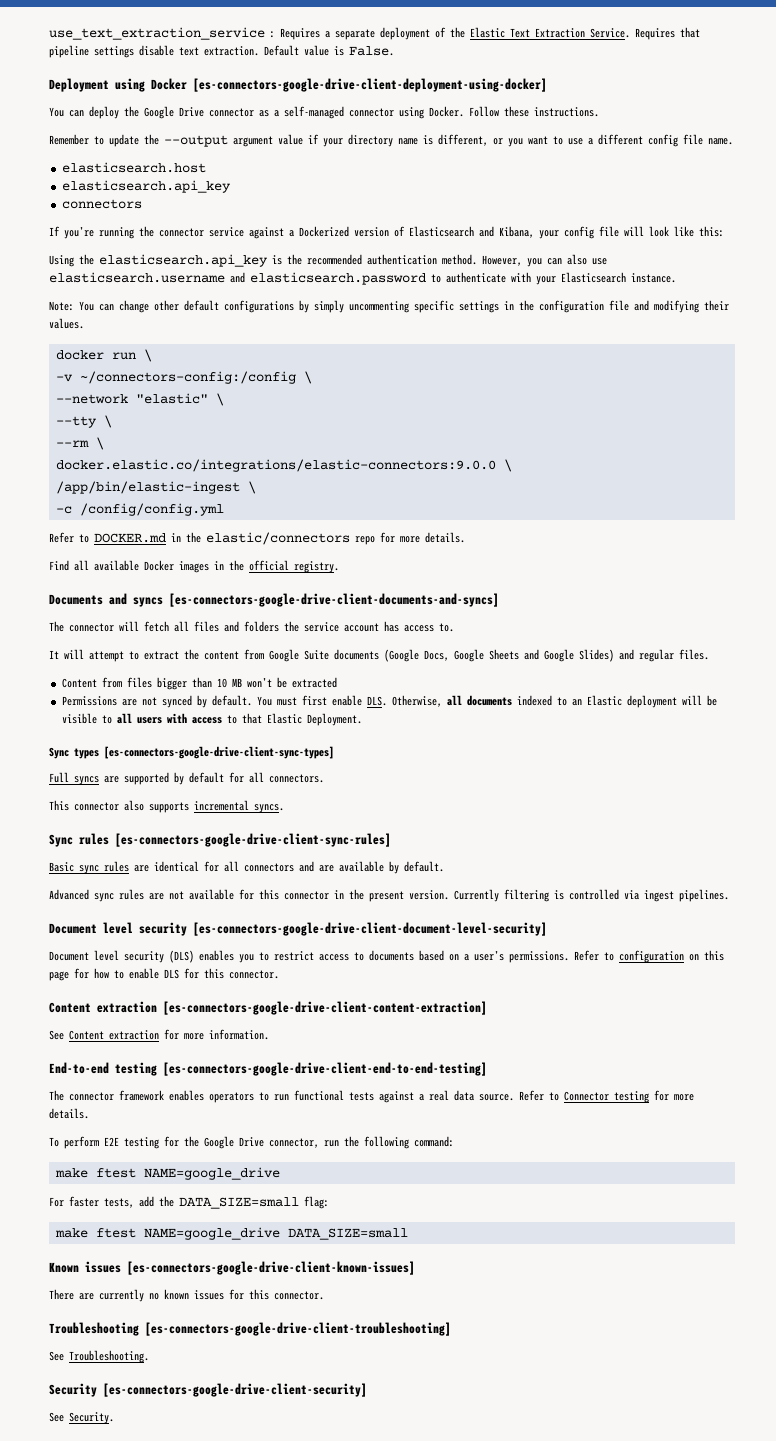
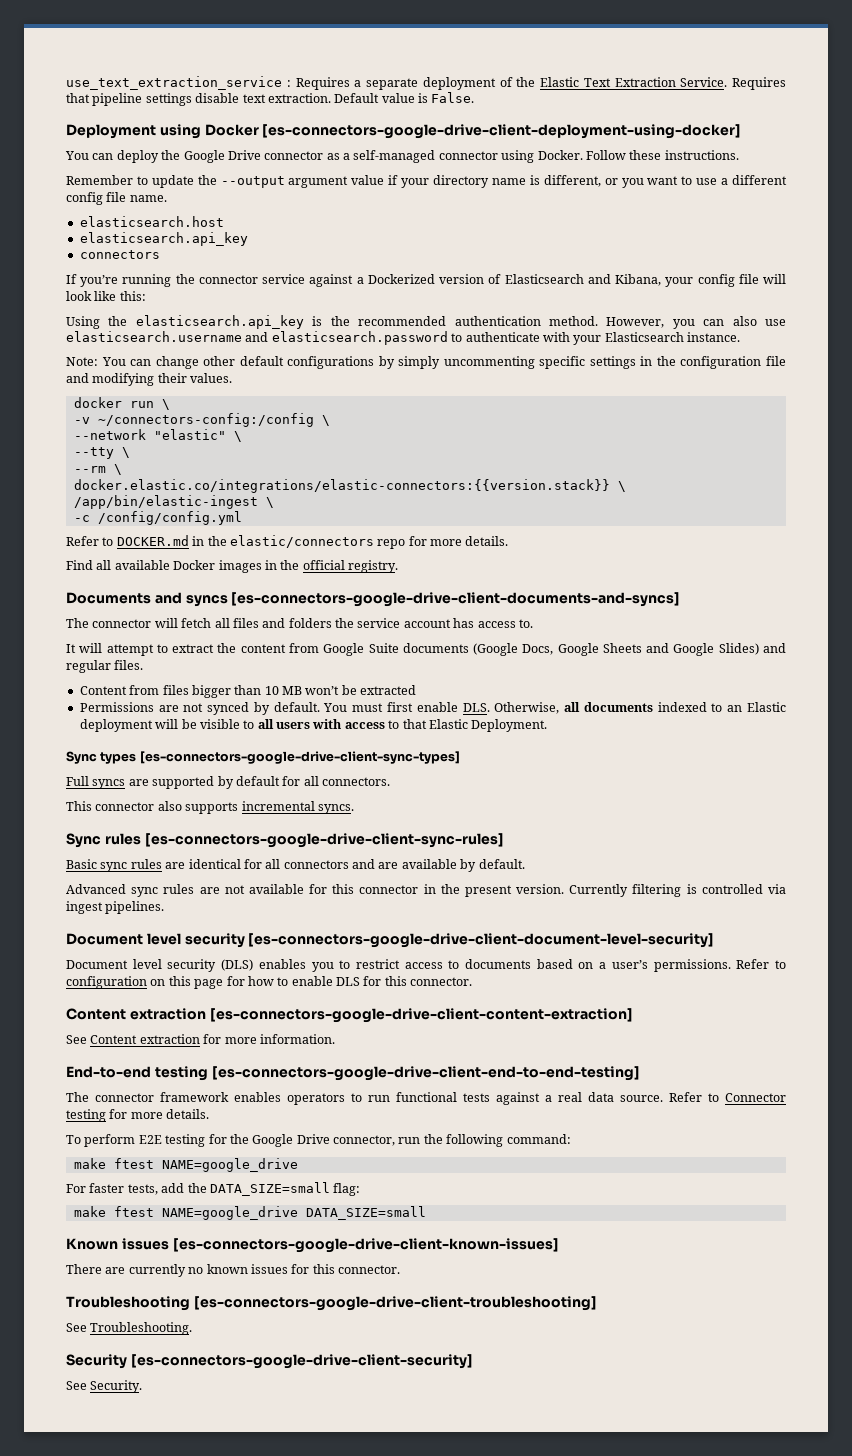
[55,459,496,472] docker.elastic.co/integrations/elastic-connectors:9.0.0 -> [73,479,610,493] docker.elastic.co/integrations/elastic-connectors:{{version.stack}}

